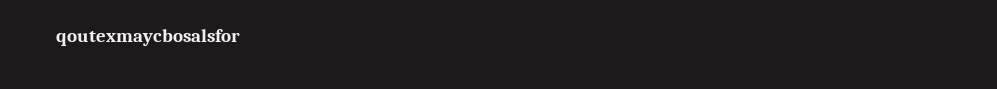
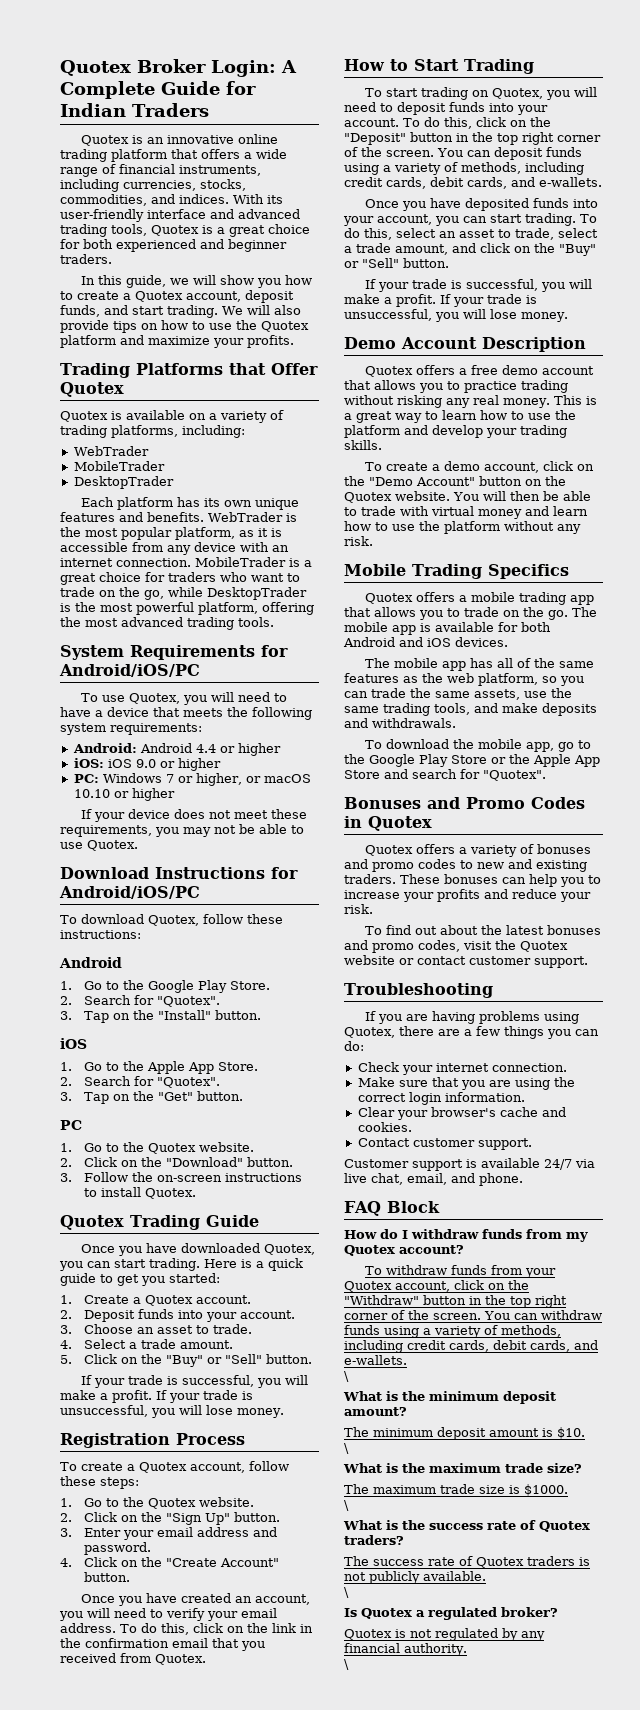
[56,29,240,46] qoutexmaycbosalsfor -> [60,59,297,77] [60,81,256,99] [60,103,209,117] [81,134,279,146] [60,149,287,162] [60,164,261,177] [60,179,246,192] [60,194,283,206] [60,209,300,222] [60,224,310,237] [60,239,287,252] [60,254,112,264] [81,275,313,288] [60,290,294,303] [60,305,301,318] [60,320,309,333] [60,335,294,348] [60,363,318,378] [60,382,124,397] [60,410,284,423] [60,425,245,438] [73,446,149,456] [73,461,165,471] [73,476,174,489] [81,497,300,510] [60,512,297,522] [60,527,282,540] [60,542,289,555] [60,557,312,567] [60,572,300,585] [60,587,307,600] [60,602,314,615] [60,617,274,630] [60,645,288,660] [59,664,200,677] [81,692,288,705] [60,707,312,720] [60,723,202,735] [72,743,281,756] [73,758,221,771] [73,773,311,786] [73,788,175,801] [81,809,308,822] [60,824,304,837] [60,840,138,851] [60,867,298,879] [59,886,200,899] [60,914,283,926] [60,930,141,939] [59,957,122,968] [60,980,271,993] [60,995,221,1007] [60,1010,262,1023] [60,1038,87,1049] [60,1061,259,1074] [60,1076,221,1088] [60,1091,244,1104] [60,1120,82,1130] [60,1142,255,1154] [60,1157,294,1167] [60,1172,303,1182] [84,1187,197,1199] [60,1215,259,1230] [81,1243,316,1256] [59,1258,303,1271] [60,1273,220,1286] [60,1295,252,1306] [60,1309,296,1322] [60,1324,253,1334] [60,1339,234,1349] [60,1354,313,1367] [81,1375,309,1388] [60,1390,253,1403] [60,1405,284,1418] [60,1433,245,1448] [60,1461,289,1473] [60,1476,139,1489] [60,1497,255,1509] [60,1512,281,1525] [60,1527,278,1540] [84,1542,152,1555] [60,1557,280,1567] [84,1572,131,1582] [81,1593,311,1606] [59,1608,277,1621] [60,1623,313,1635] [60,1638,265,1651] [60,1653,206,1665] [344,59,534,74] [365,87,598,100] [344,102,548,115] [344,117,551,129] [344,132,601,145] [344,147,582,160] [344,162,584,175] [344,177,602,189] [365,198,599,211] [343,213,597,226] [344,228,598,240] [344,243,596,256] [344,258,449,268] [365,279,593,292] [344,294,537,307] [344,309,568,322] [344,337,586,352] [365,365,595,377] [344,380,568,393] [344,395,597,408] [344,410,576,423] [344,425,567,438] [344,440,382,450] [365,461,595,473] [344,476,566,486] [344,491,591,503] [344,506,588,519] [344,521,581,534] [344,536,373,546] [344,564,569,579] [365,592,595,605] [344,607,597,620] [344,622,551,635] [343,637,508,647] [365,658,595,671] [344,673,584,686] [344,688,572,700] [344,703,597,716] [344,718,456,728] [365,739,592,752] [344,754,600,767] [344,769,546,781] [344,797,585,809] [344,816,432,831] [365,844,592,857] [344,859,587,872] [344,874,601,887] [344,889,591,902] [344,904,373,914] [365,925,602,935] [344,940,568,953] [344,955,588,968] [344,983,493,998] [365,1011,580,1024] [344,1026,599,1039] [344,1041,364,1051] [357,1062,567,1075] [357,1077,575,1090] [357,1092,525,1105] [357,1107,566,1120] [357,1122,412,1132] [357,1138,532,1150] [344,1158,595,1171] [344,1173,523,1186] [344,1201,440,1216] [344,1229,588,1242] [344,1245,464,1256] [365,1265,557,1278] [344,1280,529,1292] [344,1295,567,1308] [344,1310,602,1320] [344,1325,561,1338] [344,1340,598,1353] [344,1355,407,1365] [344,1371,349,1382] [343,1391,556,1404] [344,1407,407,1416] [344,1427,585,1440] [344,1443,349,1454] [343,1463,582,1473] [344,1484,568,1496] [344,1500,349,1511] [343,1520,590,1532] [344,1535,404,1545] [344,1556,590,1568] [344,1571,486,1584] [344,1587,349,1598] [344,1607,558,1620] [344,1628,545,1641] [344,1643,467,1656] [344,1659,349,1670] Quotex Broker Login: A Complete Guide for Indian Traders // Quotex is an innovative online trading platform that offers a wide range of financial instruments, including currencies, stocks, commodities, and indices. With its user-friendly interface and advanced trading tools, Quotex is a great choice for both experienced and beginner traders. // In this guide, we will show you how to create a Quotex account, deposit funds, and start trading. We will also provide tips on how to use the Quotex platform and maximize your profits. // Trading Platforms that Offer Quotex // Quotex is available on a variety of trading platforms, including: // WebTrader // MobileTrader // DesktopTrader // Each platform has its own unique features and benefits. WebTrader is the most popular platform, as it is accessible from any device with an internet connection. MobileTrader is a great choice for traders who want to trade on the go, while DesktopTrader is the most powerful platform, offering the most advanced trading tools. // System Requirements for Android/iOS/PC // To use Quotex, you will need to have a device that meets the following system requirements: // Android: Android 4.4 or higher // iOS: iOS 9.0 or higher // PC: Windows 7 or higher, or macOS 10.10 or higher // If your device does not meet these requirements, you may not be able to use Quotex. // Download Instructions for Android/iOS/PC // To download Quotex, follow these instructions: // Android // 1. Go to the Google Play Store. // 2. Search for "Quotex". // 3. Tap on the "Install" button. // iOS // 1. Go to the Apple App Store. // 2. Search for "Quotex". // 3. Tap on the "Get" button. // PC // 1. Go to the Quotex website. // 2. Click on the "Download" button. // 3. Follow the on-screen instructions to install Quotex. // Quotex Trading Guide // Once you have downloaded Quotex, you can start trading. Here is a quick guide to get you started: // 1. Create a Quotex account. // 2. Deposit funds into your account. // 3. Choose an asset to trade. // 4. Select a trade amount. // 5. Click on the "Buy" or "Sell" button. // If your trade is successful, you will make a profit. If your trade is unsuccessful, you will lose money. // Registration Process // To create a Quotex account, follow these steps: // 1. Go to the Quotex website. // 2. Click on the "Sign Up" button. // 3. Enter your email address and password. // 4. Click on the "Create Account" button. // Once you have created an account, you will need to verify your email address. To do this, click on the link in the confirmation email that you received from Quotex. // How to Start Trading // To start trading on Quotex, you will need to deposit funds into your account. To do this, click on the "Deposit" button in the top right corner of the screen. You can deposit funds using a variety of methods, including credit cards, debit cards, and e-wallets. // Once you have deposited funds into your account, you can start trading. To do this, select an asset to trade, select a trade amount, and click on the "Buy" or "Sell" button. // If your trade is successful, you will make a profit. If your trade is unsuccessful, you will lose money. // Demo Account Description // Quotex offers a free demo account that allows you to practice trading without risking any real money. This is a great way to learn how to use the platform and develop your trading skills. // To create a demo account, click on the "Demo Account" button on the Quotex website. You will then be able to trade with virtual money and learn how to use the platform without any risk. // Mobile Trading Specifics // Quotex offers a mobile trading app that allows you to trade on the go. The mobile app is available for both Android and iOS devices. // The mobile app has all of the same features as the web platform, so you can trade the same assets, use the same trading tools, and make deposits and withdrawals. // To download the mobile app, go to the Google Play Store or the Apple App Store and search for "Quotex". // Bonuses and Promo Codes in Quotex // Quotex offers a variety of bonuses and promo codes to new and existing traders. These bonuses can help you to increase your profits and reduce your risk. // To find out about the latest bonuses and promo codes, visit the Quotex website or contact customer support. // Troubleshooting // If you are having problems using Quotex, there are a few things you can do: // Check your internet connection. // Make sure that you are using the correct login information. // Clear your browser's cache and cookies. // Contact customer support. // Customer support is available 24/7 via live chat, email, and phone. // FAQ Block // How do I withdraw funds from my Quotex account? // To withdraw funds from your Quotex account, click on the "Withdraw" button in the top right corner of the screen. You can withdraw funds using a variety of methods, including credit cards, debit cards, and e-wallets. // \ // What is the minimum deposit amount? // The minimum deposit amount is $10. // \ // What is the maximum trade size? // The maximum trade size is $1000. // \ // What is the success rate of Quotex traders? // The success rate of Quotex traders is not publicly available. // \ // Is Quotex a regulated broker? // Quotex is not regulated by any financial authority. // \

